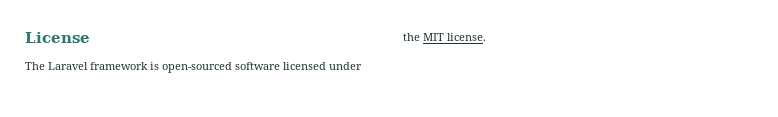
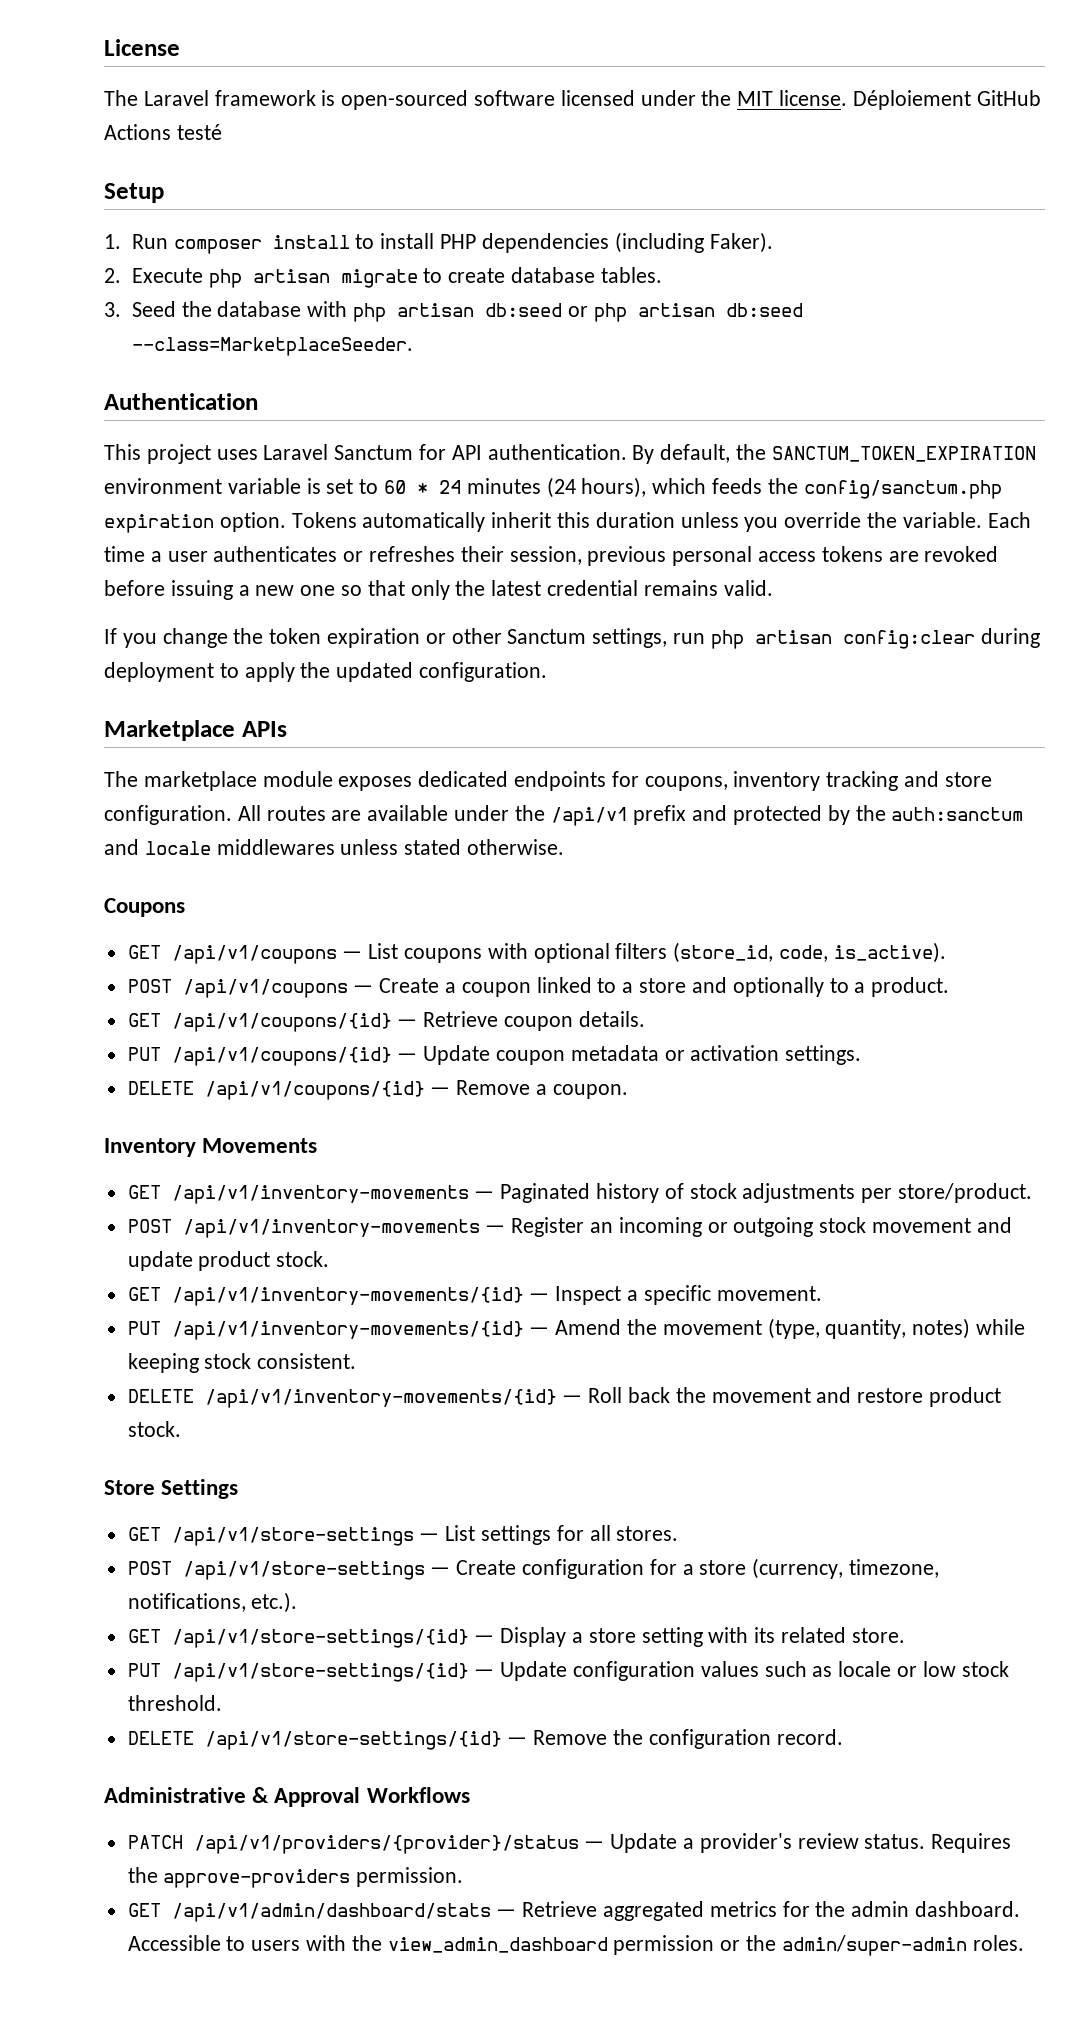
(486, 37) none -> [852,90,1041,110] [104,124,222,140] [104,183,164,203] [104,232,773,254] [104,267,662,288] [104,301,803,322] [131,337,413,356] [104,393,258,410] [104,444,1036,464] [104,477,1002,499] [104,512,1031,533] [104,546,999,566] [104,580,773,600] [104,628,1040,649] [104,662,548,682] [104,720,287,741] [104,771,992,791] [104,805,1024,826] [104,839,565,855] [104,898,185,917] [127,942,946,964] [127,977,950,998] [127,1011,645,1032] [127,1045,862,1066] [127,1080,628,1100] [104,1138,318,1157] [127,1183,1033,1204] [127,1217,1012,1238] [127,1251,330,1271] [127,1285,822,1306] [127,1318,1026,1340] [127,1353,357,1373] [127,1387,1002,1408] [127,1421,181,1437] [104,1479,239,1499] [127,1525,679,1546] [127,1558,940,1580] [127,1592,298,1613] [127,1627,905,1648] [127,1661,1009,1682] [127,1695,222,1711] [127,1729,843,1750] [104,1787,470,1807] [127,1833,1012,1854] [127,1867,464,1888] [127,1901,1021,1922] [127,1935,1024,1956] Déploiement GitHub Actions testé // Setup // 1. Run composer install to install PHP dependencies (including Faker). // 2. Execute php artisan migrate to create database tables. // 3. Seed the database with php artisan db:seed or php artisan db:seed --class=MarketplaceSeeder. // Authentication // This project uses Laravel Sanctum for API authentication. By default, the SANCTUM_TOKEN_EXPIRATION environment variable is set to 60 * 24 minutes (24 hours), which feeds the config/sanctum.php expiration option. Tokens automatically inherit this duration unless you override the variable. Each time a user authenticates or refreshes their session, previous personal access tokens are revoked before issuing a new one so that only the latest credential remains valid. // If you change the token expiration or other Sanctum settings, run php artisan config:clear during deployment to apply the updated configuration. // Marketplace APIs // The marketplace module exposes dedicated endpoints for coupons, inventory tracking and store configuration. All routes are available under the /api/v1 prefix and protected by the auth:sanctum and locale middlewares unless stated otherwise. // Coupons // GET /api/v1/coupons — List coupons with optional filters (store_id, code, is_active). // POST /api/v1/coupons — Create a coupon linked to a store and optionally to a product. // GET /api/v1/coupons/{id} — Retrieve coupon details. // PUT /api/v1/coupons/{id} — Update coupon metadata or activation settings. // DELETE /api/v1/coupons/{id} — Remove a coupon. // Inventory Movements // GET /api/v1/inventory-movements — Paginated history of stock adjustments per store/product. // POST /api/v1/inventory-movements — Register an incoming or outgoing stock movement and update product stock. // GET /api/v1/inventory-movements/{id} — Inspect a specific movement. // PUT /api/v1/inventory-movements/{id} — Amend the movement (type, quantity, notes) while keeping stock consistent. // DELETE /api/v1/inventory-movements/{id} — Roll back the movement and restore product stock. // Store Settings // GET /api/v1/store-settings — List settings for all stores. // POST /api/v1/store-settings — Create configuration for a store (currency, timezone, notifications, etc.). // GET /api/v1/store-settings/{id} — Display a store setting with its related store. // PUT /api/v1/store-settings/{id} — Update configuration values such as locale or low stock threshold. // DELETE /api/v1/store-settings/{id} — Remove the configuration record. // Administrative & Approval Workflows // PATCH /api/v1/providers/{provider}/status — Update a provider's review status. Requires the approve-providers permission. // GET /api/v1/admin/dashboard/stats — Retrieve aggregated metrics for the admin dashboard. Accessible to users with the view_admin_dashboard permission or the admin/super-admin roles.

